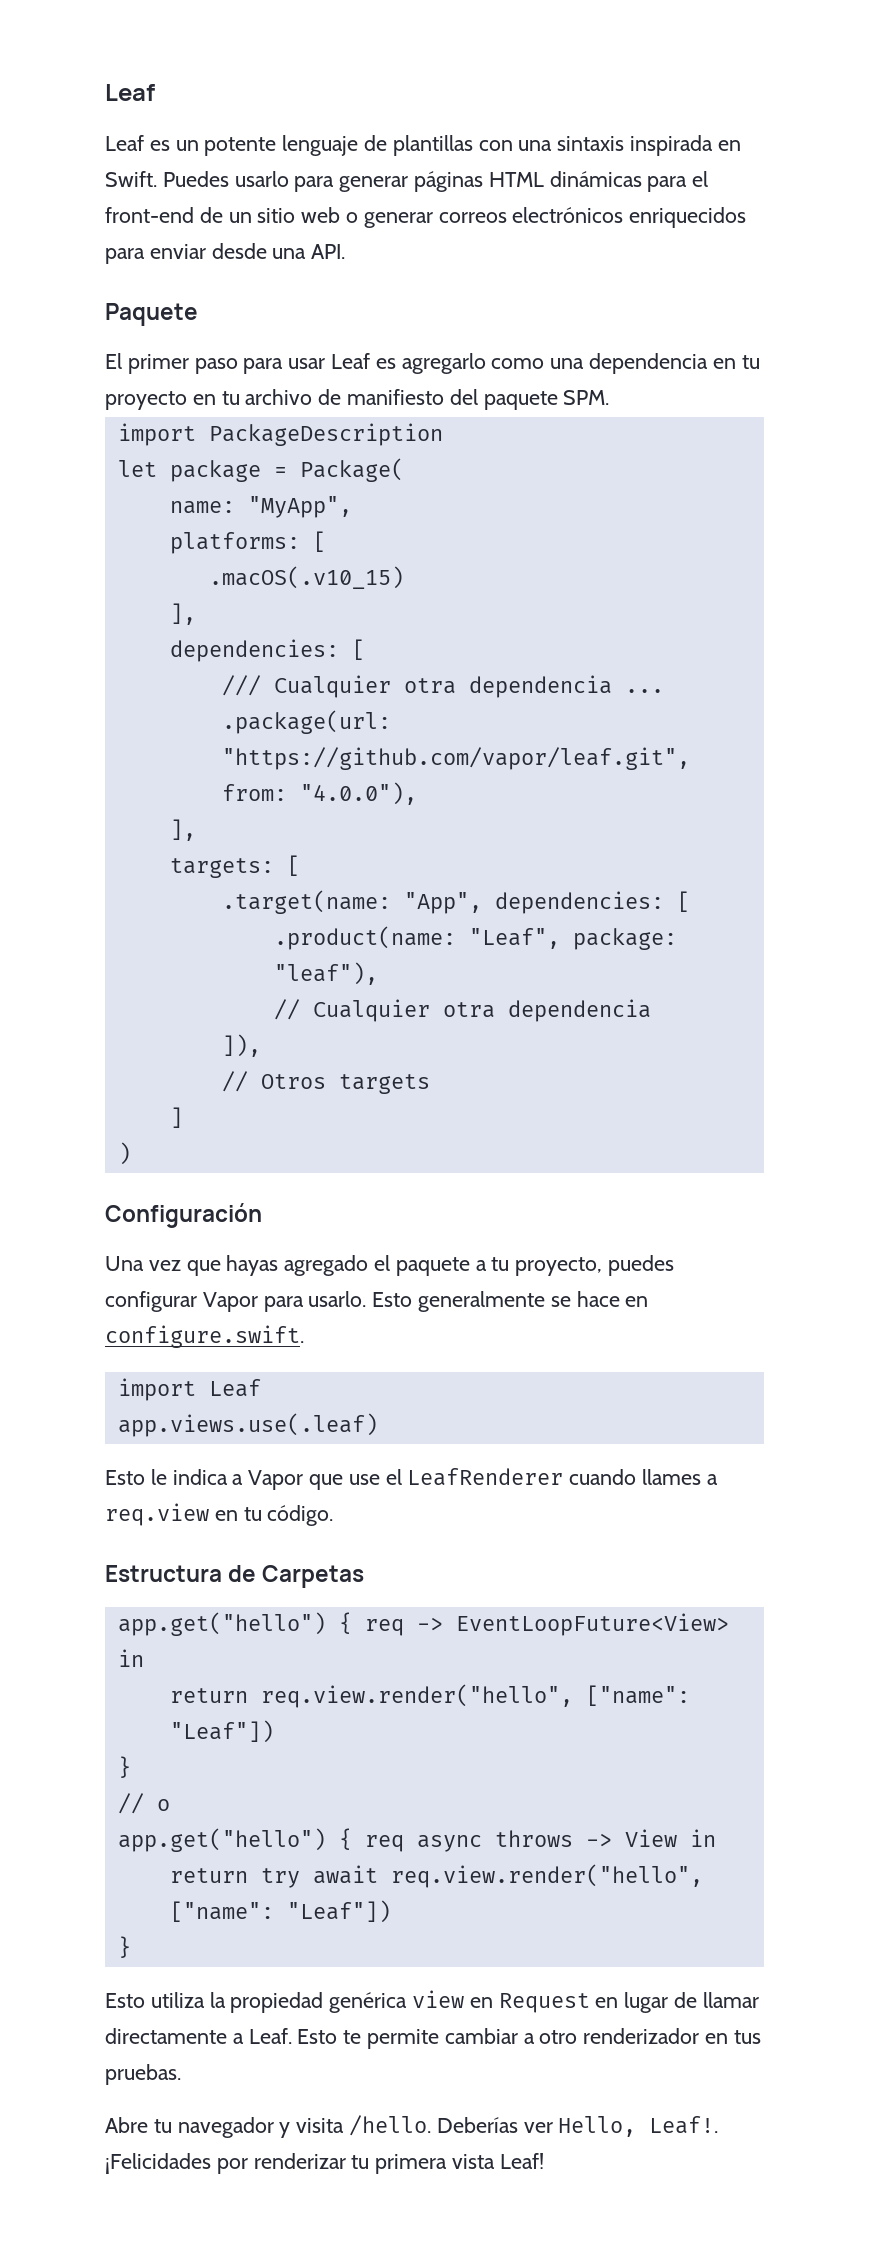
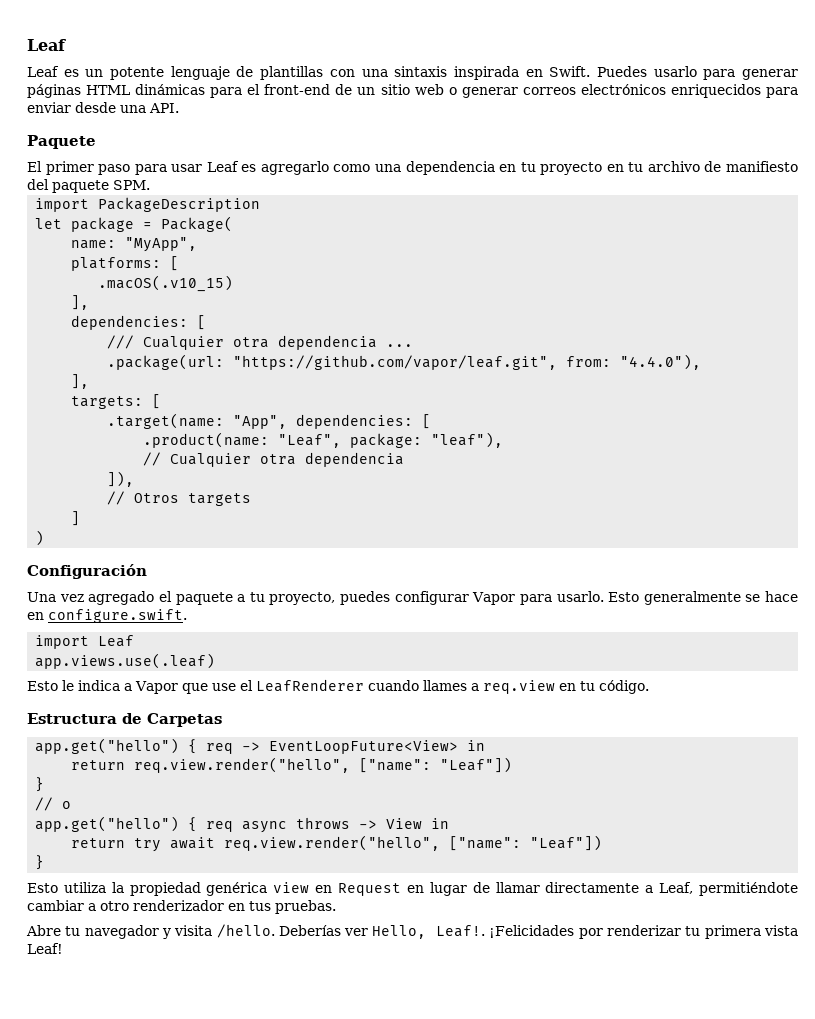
[299,782,417,805] "4.0.0"), -> [620,354,702,370] "4.4.0"),
[186,1255,279,1276] que hayas -> (84, 598) none
[248,2028,440,2049] Leaf. Esto te permite -> [659,882,799,896] Leaf, permitiéndote

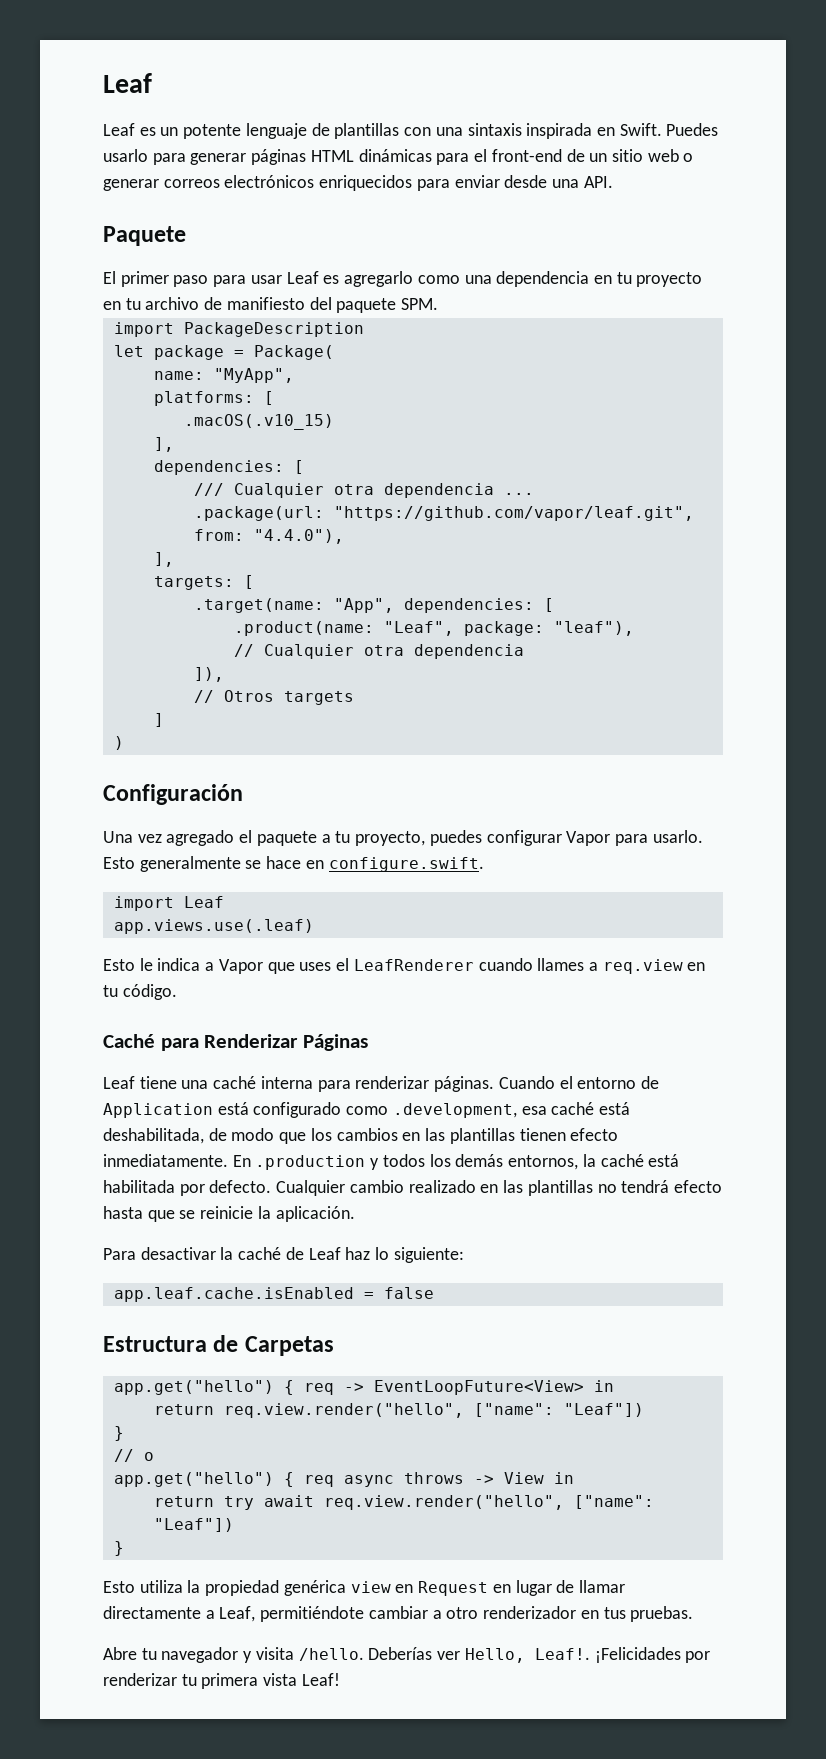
[211,683,236,691] use -> [299,962,332,971] uses
(649, 687) none -> [103,1034,368,1051] [103,1076,659,1092] [103,1102,631,1118] [103,1128,619,1144] [103,1154,680,1170] [103,1180,722,1196] [103,1206,355,1222] [103,1247,464,1263] [113,1287,434,1302] // Caché para Renderizar Páginas // Leaf tiene una caché interna para renderizar páginas. Cuando el entorno de Application está configurado como .development, esa caché está deshabilitada, de modo que los cambios en las plantillas tienen efecto inmediatamente. En .production y todos los demás entornos, la caché está habilitada por defecto. Cualquier cambio realizado en las plantillas no tendrá efecto hasta que se reinicie la aplicación. // Para desactivar la caché de Leaf haz lo siguiente: // app.leaf.cache.isEnabled = false

